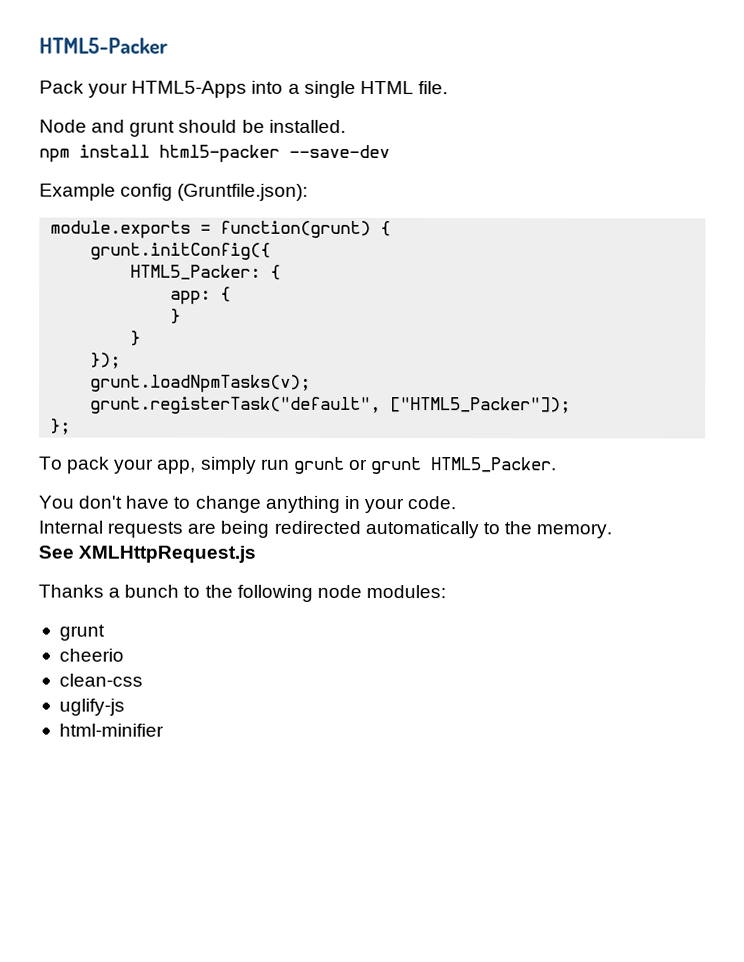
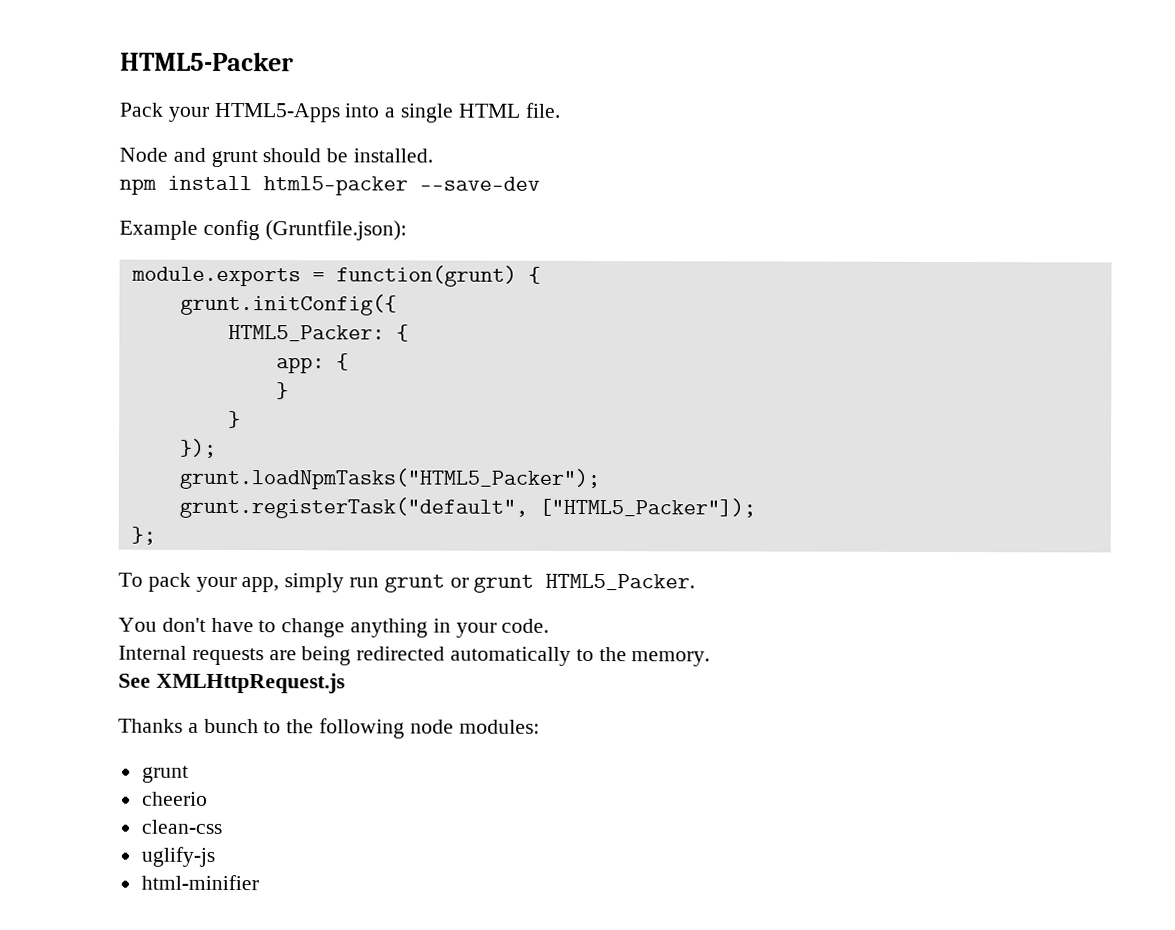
[90,374,312,393] grunt.loadNpmTasks(v); -> [178,467,600,491] grunt.loadNpmTasks("HTML5_Packer");

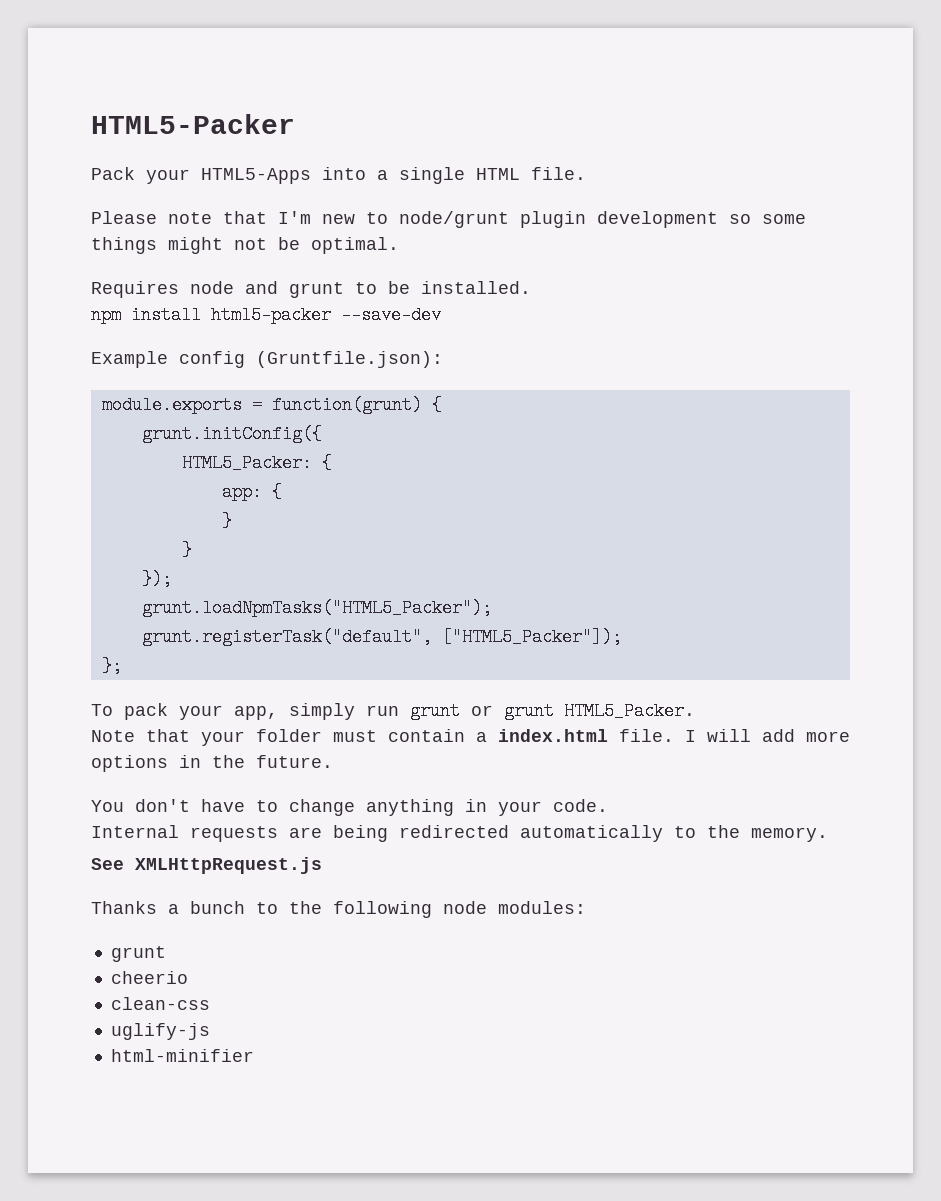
[119,147,168,162] Node -> [91,211,806,228] [91,237,399,254] [91,281,234,298] Please note that I'm new to node/grunt plugin development so some things might not be optimal. // Requires node
[262,148,322,163] should -> [355,282,377,294] to
(696, 582) none -> [91,729,850,746] [91,755,333,772] // Note that your folder must contain a index.html file. I will add more options in the future.

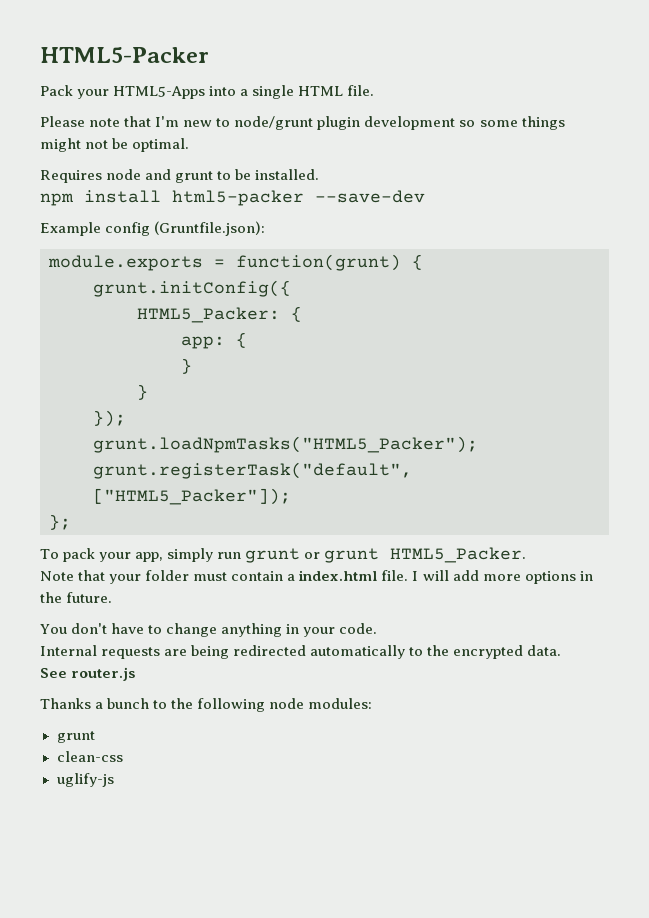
[751,827,828,842] memory. -> [453,645,562,659] encrypted data.
[135,857,322,874] XMLHttpRequest.js -> [71,667,136,681] router.js
[110,971,188,984] // cheerio -> (95, 737) none
[110,1049,254,1062] // html-minifier -> (114, 780) none

